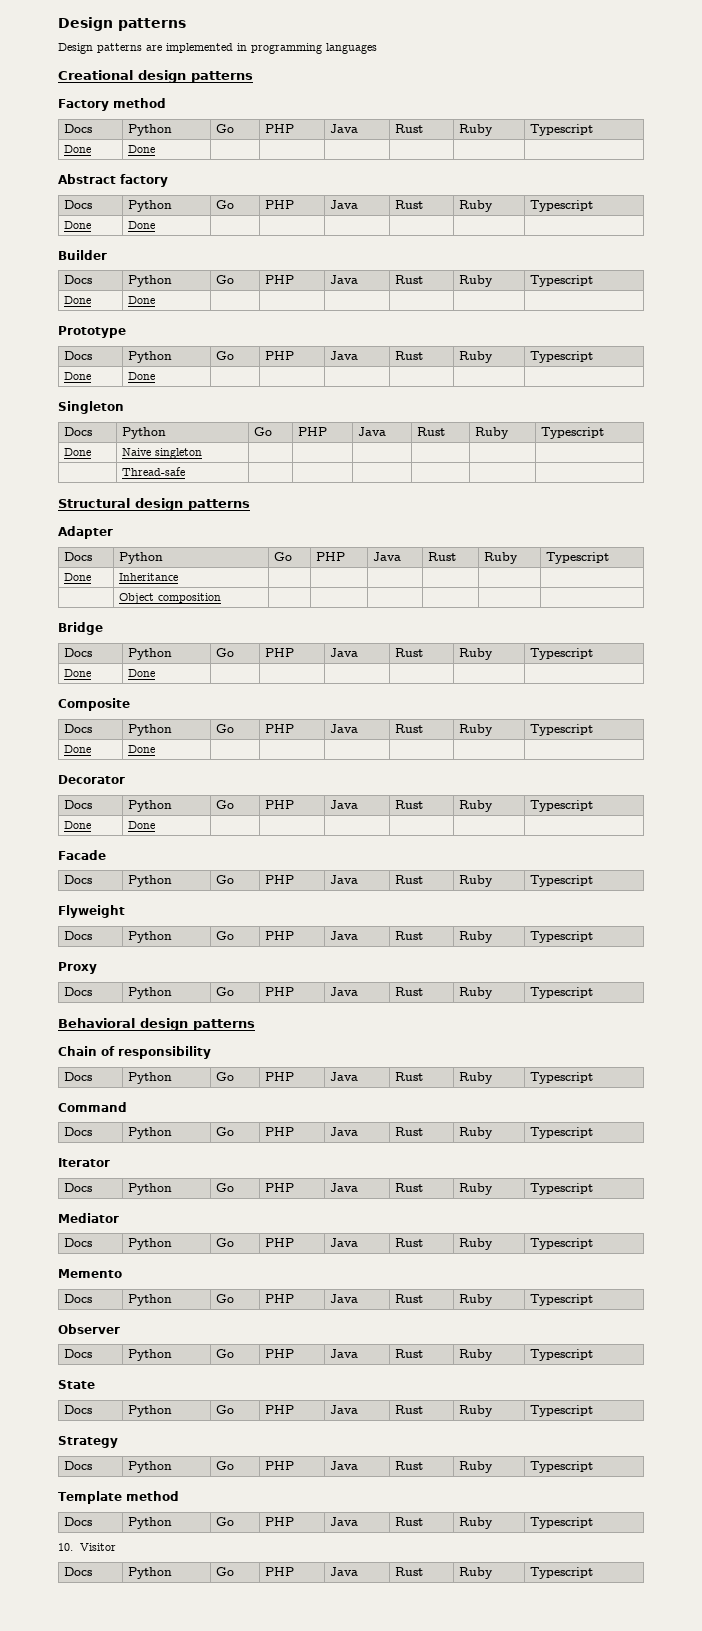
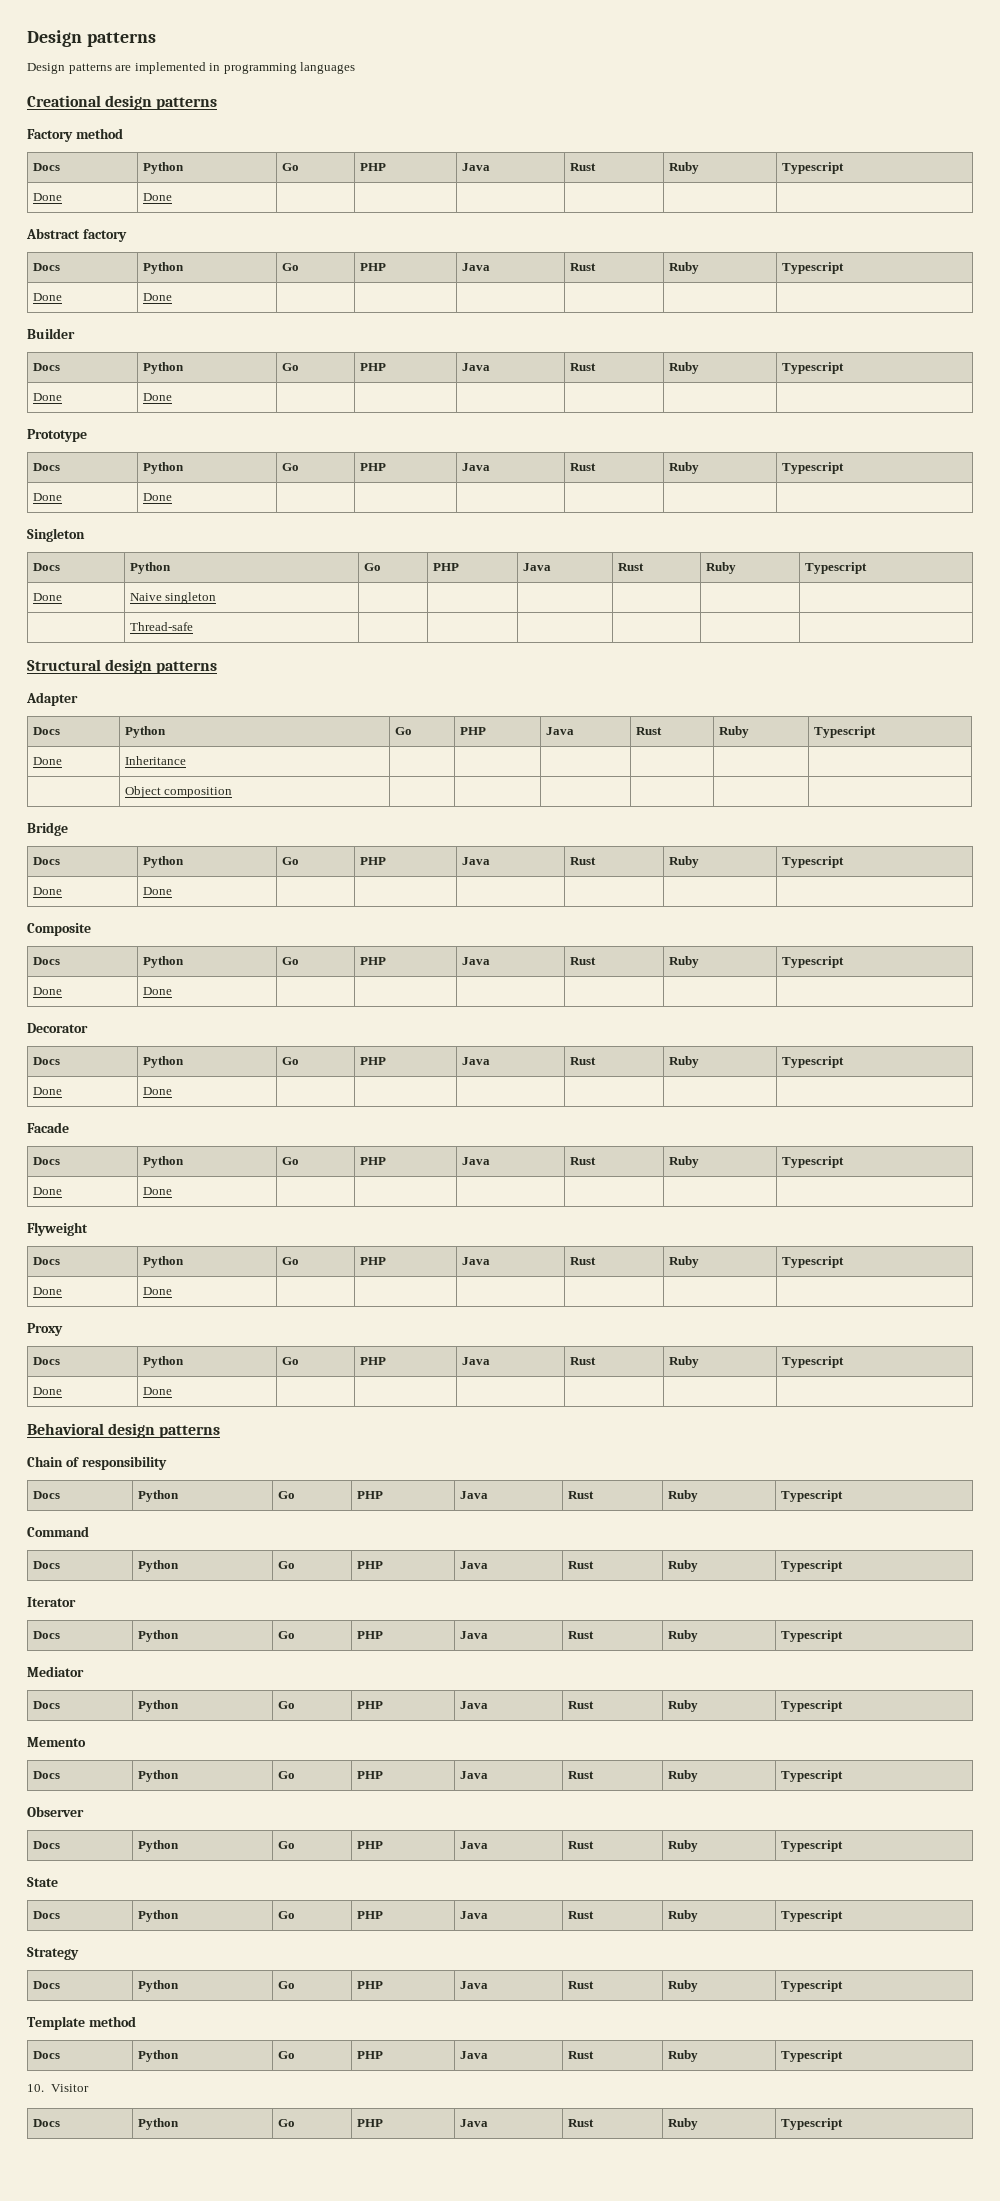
(594, 881) none -> [32,1187,62,1195] [142,1187,172,1195] // Done | Done | | | | | |
(594, 937) none -> [32,1287,62,1295] [142,1287,172,1295] // Done | Done | | | | | |
(594, 993) none -> [32,1387,62,1395] [142,1387,172,1395] // Done | Done | | | | | |

